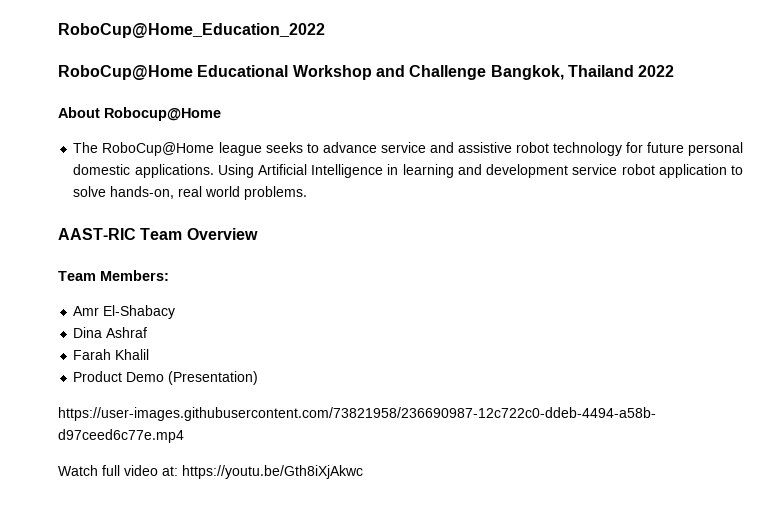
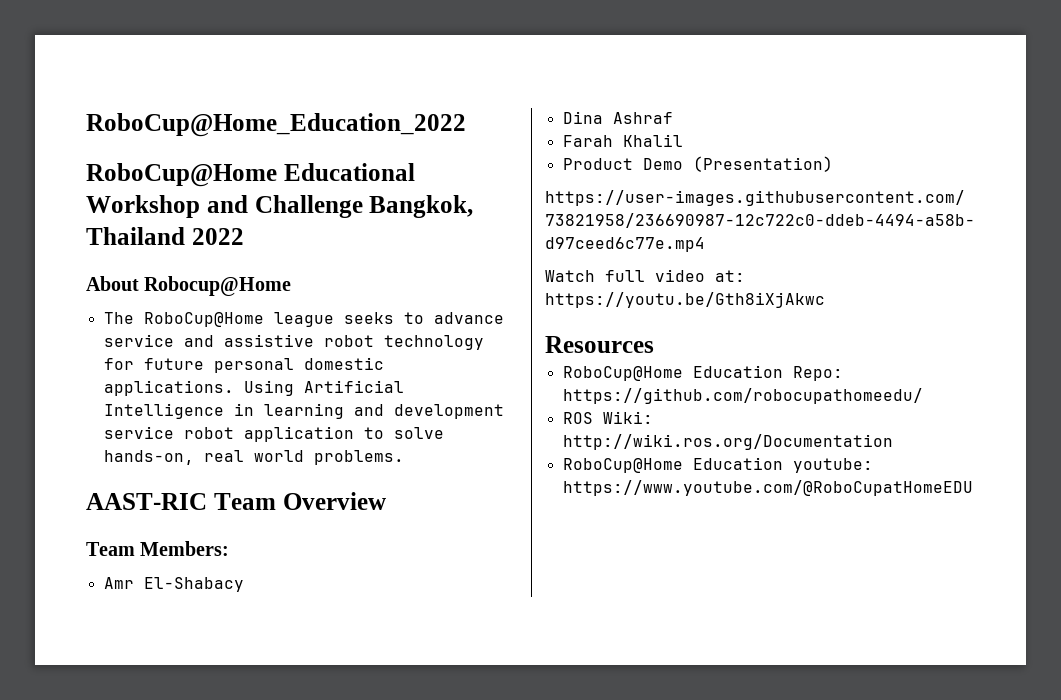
(363, 472) none -> [545,336,654,353] [562,365,843,381] [562,388,923,404] [562,411,653,424] [562,434,893,450] [562,457,873,473] [562,480,973,496] // Resources // RoboCup@Home Education Repo: https://github.com/robocupathomeedu/ // ROS Wiki: http://wiki.ros.org/Documentation // RoboCup@Home Education youtube: https://www.youtube.com/@RoboCupatHomeEDU

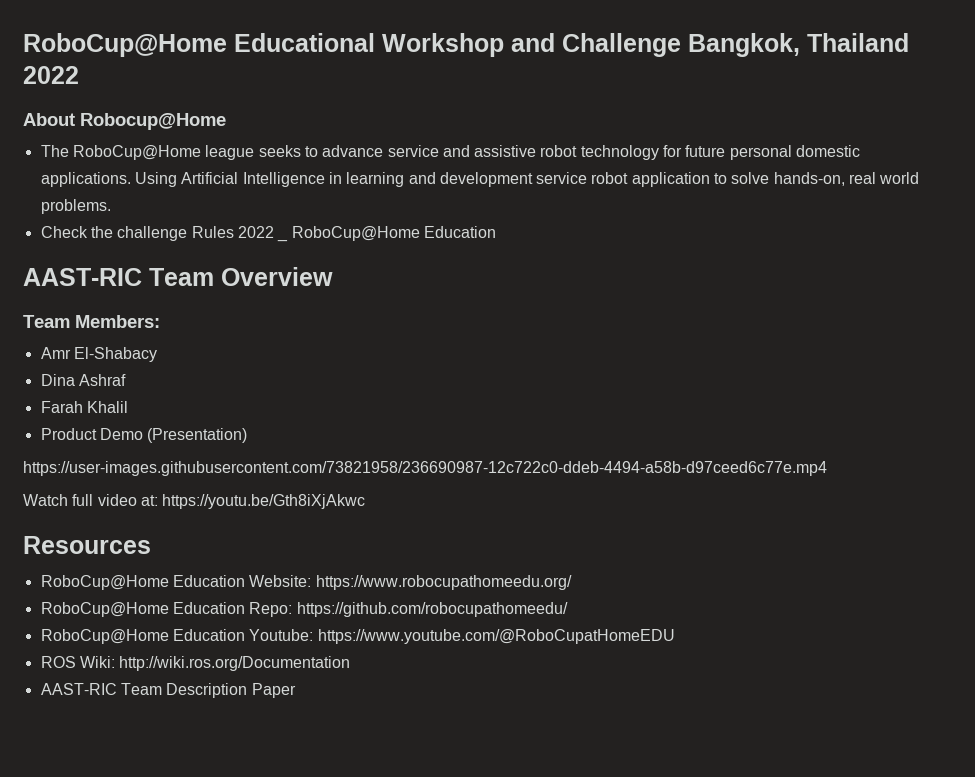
[86,113,466,137] RoboCup@Home_Education_2022 // -> (23, 45) none
(404, 457) none -> [40,226,274,241] [277,226,496,242] // Check the challenge Rules 2022 _ RoboCup@Home Education
(654, 344) none -> [40,575,572,590] // RoboCup@Home Education Website: https://www.robocupathomeedu.org/
(923, 396) none -> [40,629,675,644] // RoboCup@Home Education Youtube: https://www.youtube.com/@RoboCupatHomeEDU
[562,457,873,473] [562,480,973,496] RoboCup@Home Education youtube: https://www.youtube.com/@RoboCupatHomeEDU -> [40,683,296,698] AAST-RIC Team Description Paper

